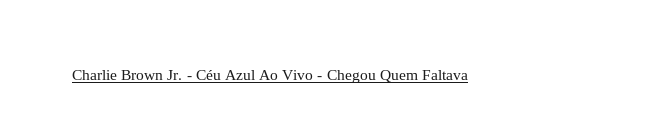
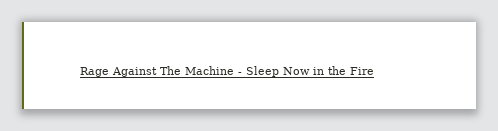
[72,70,469,83] Charlie Brown Jr. - Céu Azul Ao Vivo - Chegou Quem Faltava -> [80,66,374,77] Rage Against The Machine - Sleep Now in the Fire

